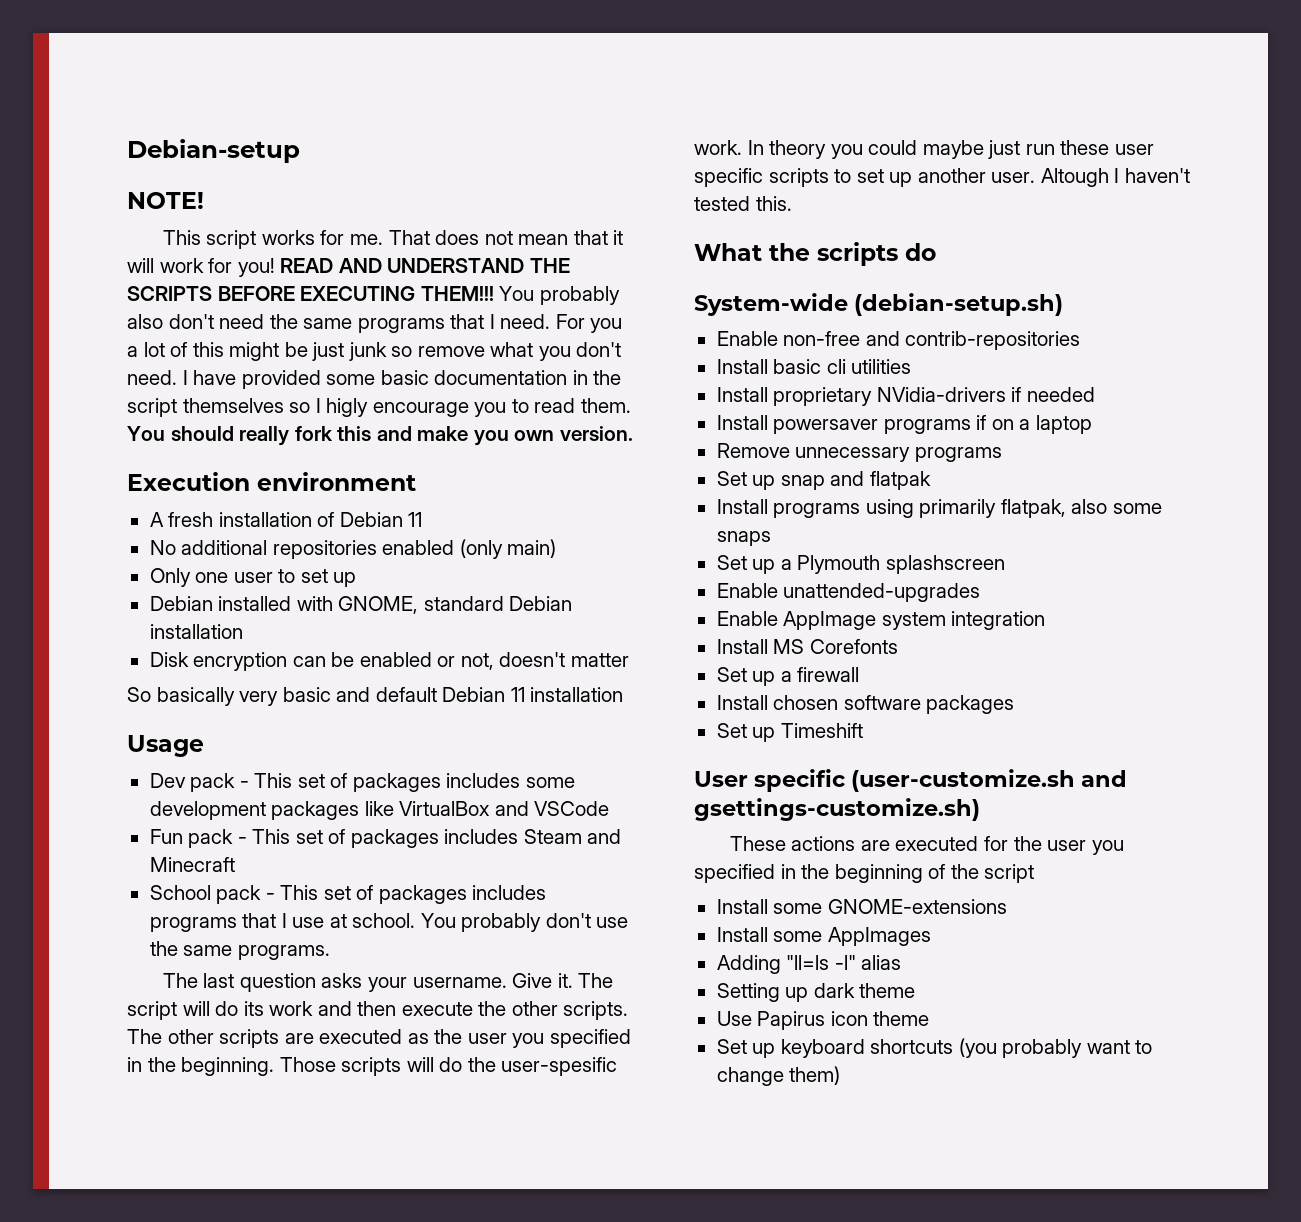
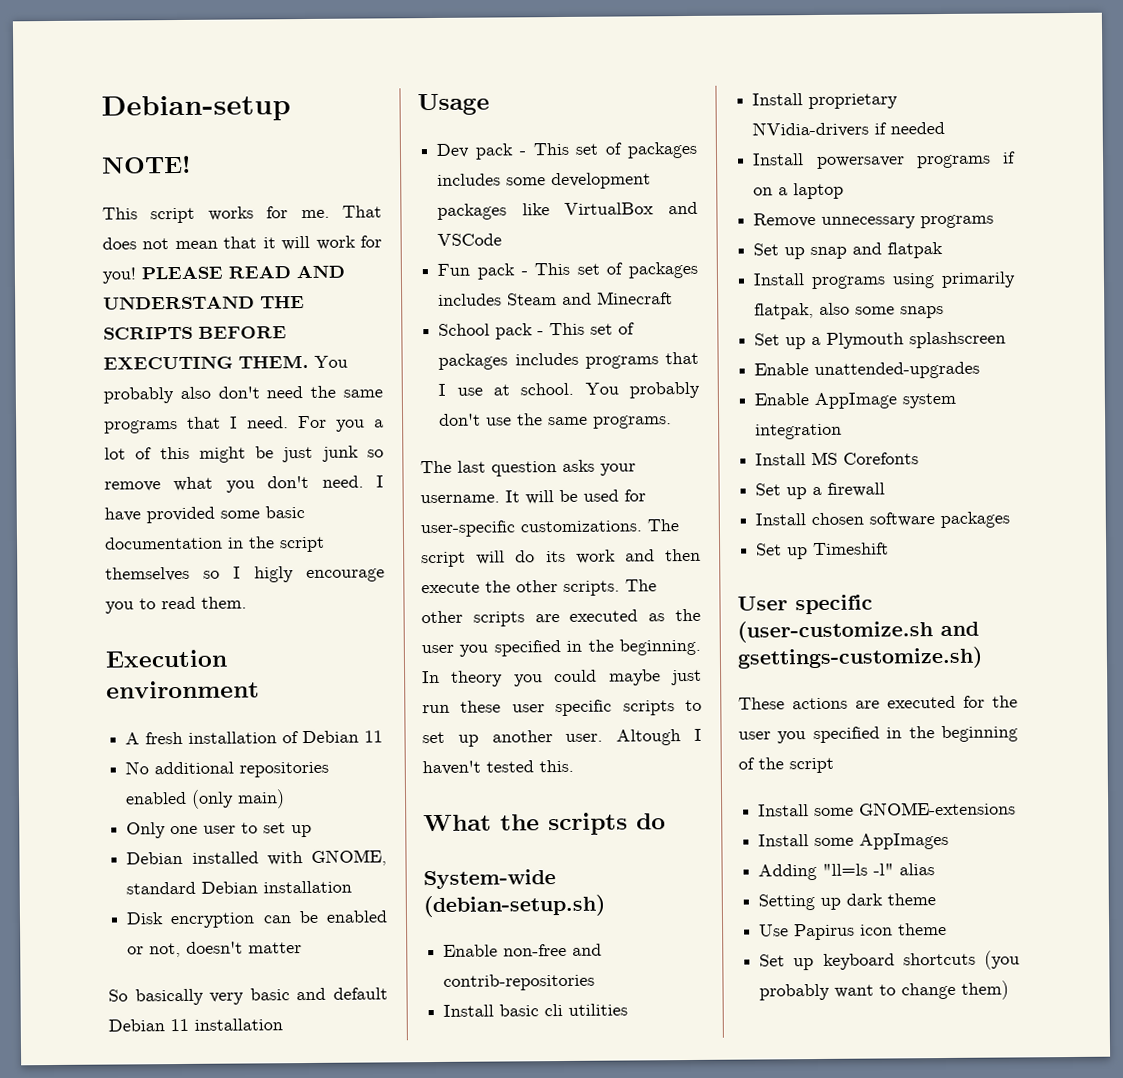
(275, 267) none -> [141,265,223,280] PLEASE
[420,286,494,301] THEM!!! -> [238,354,309,369] THEM.
[127,426,633,446] You should really fork this and make you own version. -> (247, 602) none
[512,973,573,988] Give it. -> [505,489,646,505] [420,520,642,538] It will be used for user-specific customizations.
[279,1057,618,1076] [694,140,742,155] Those scripts will do the user-spesific work. -> (701, 647) none

